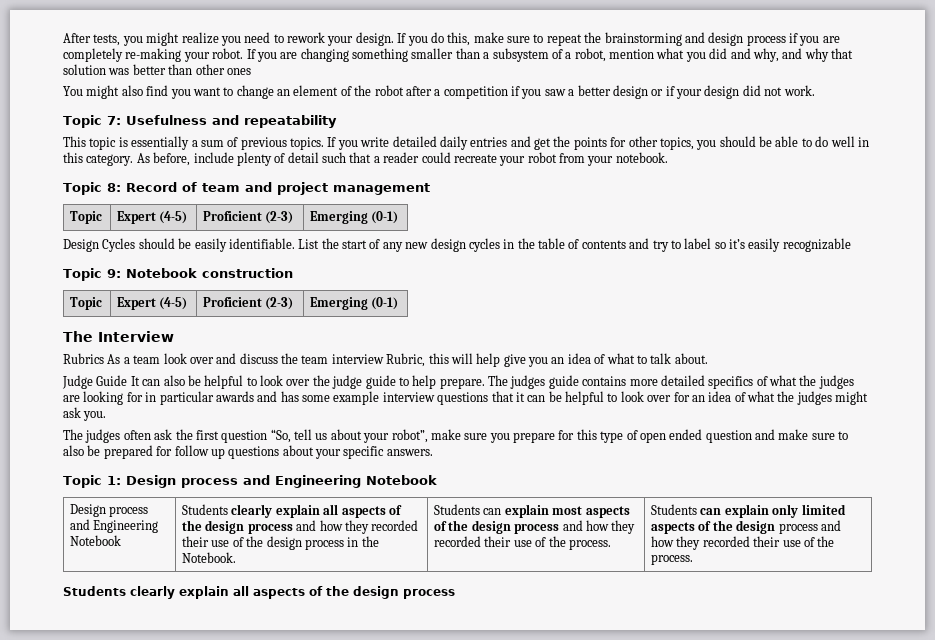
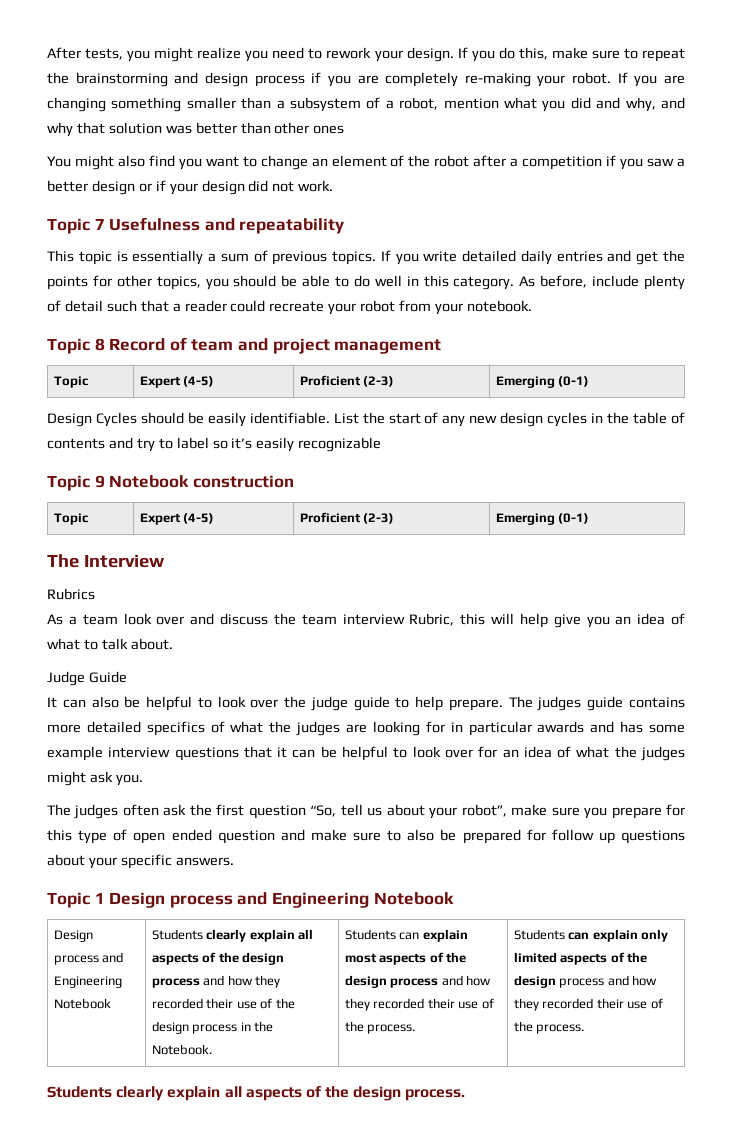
[106,116,121,125] 7: -> [94,218,105,230] 7
[106,183,121,192] 8: -> [94,338,105,351] 8
[106,269,121,278] 9: -> [94,475,105,488] 9
(104, 358) none -> (95, 594) //
(128, 380) none -> (127, 677) //
[106,476,121,485] 1: -> [94,892,105,904] 1
[403,589,455,599] process -> [405,1089,466,1101] process.

